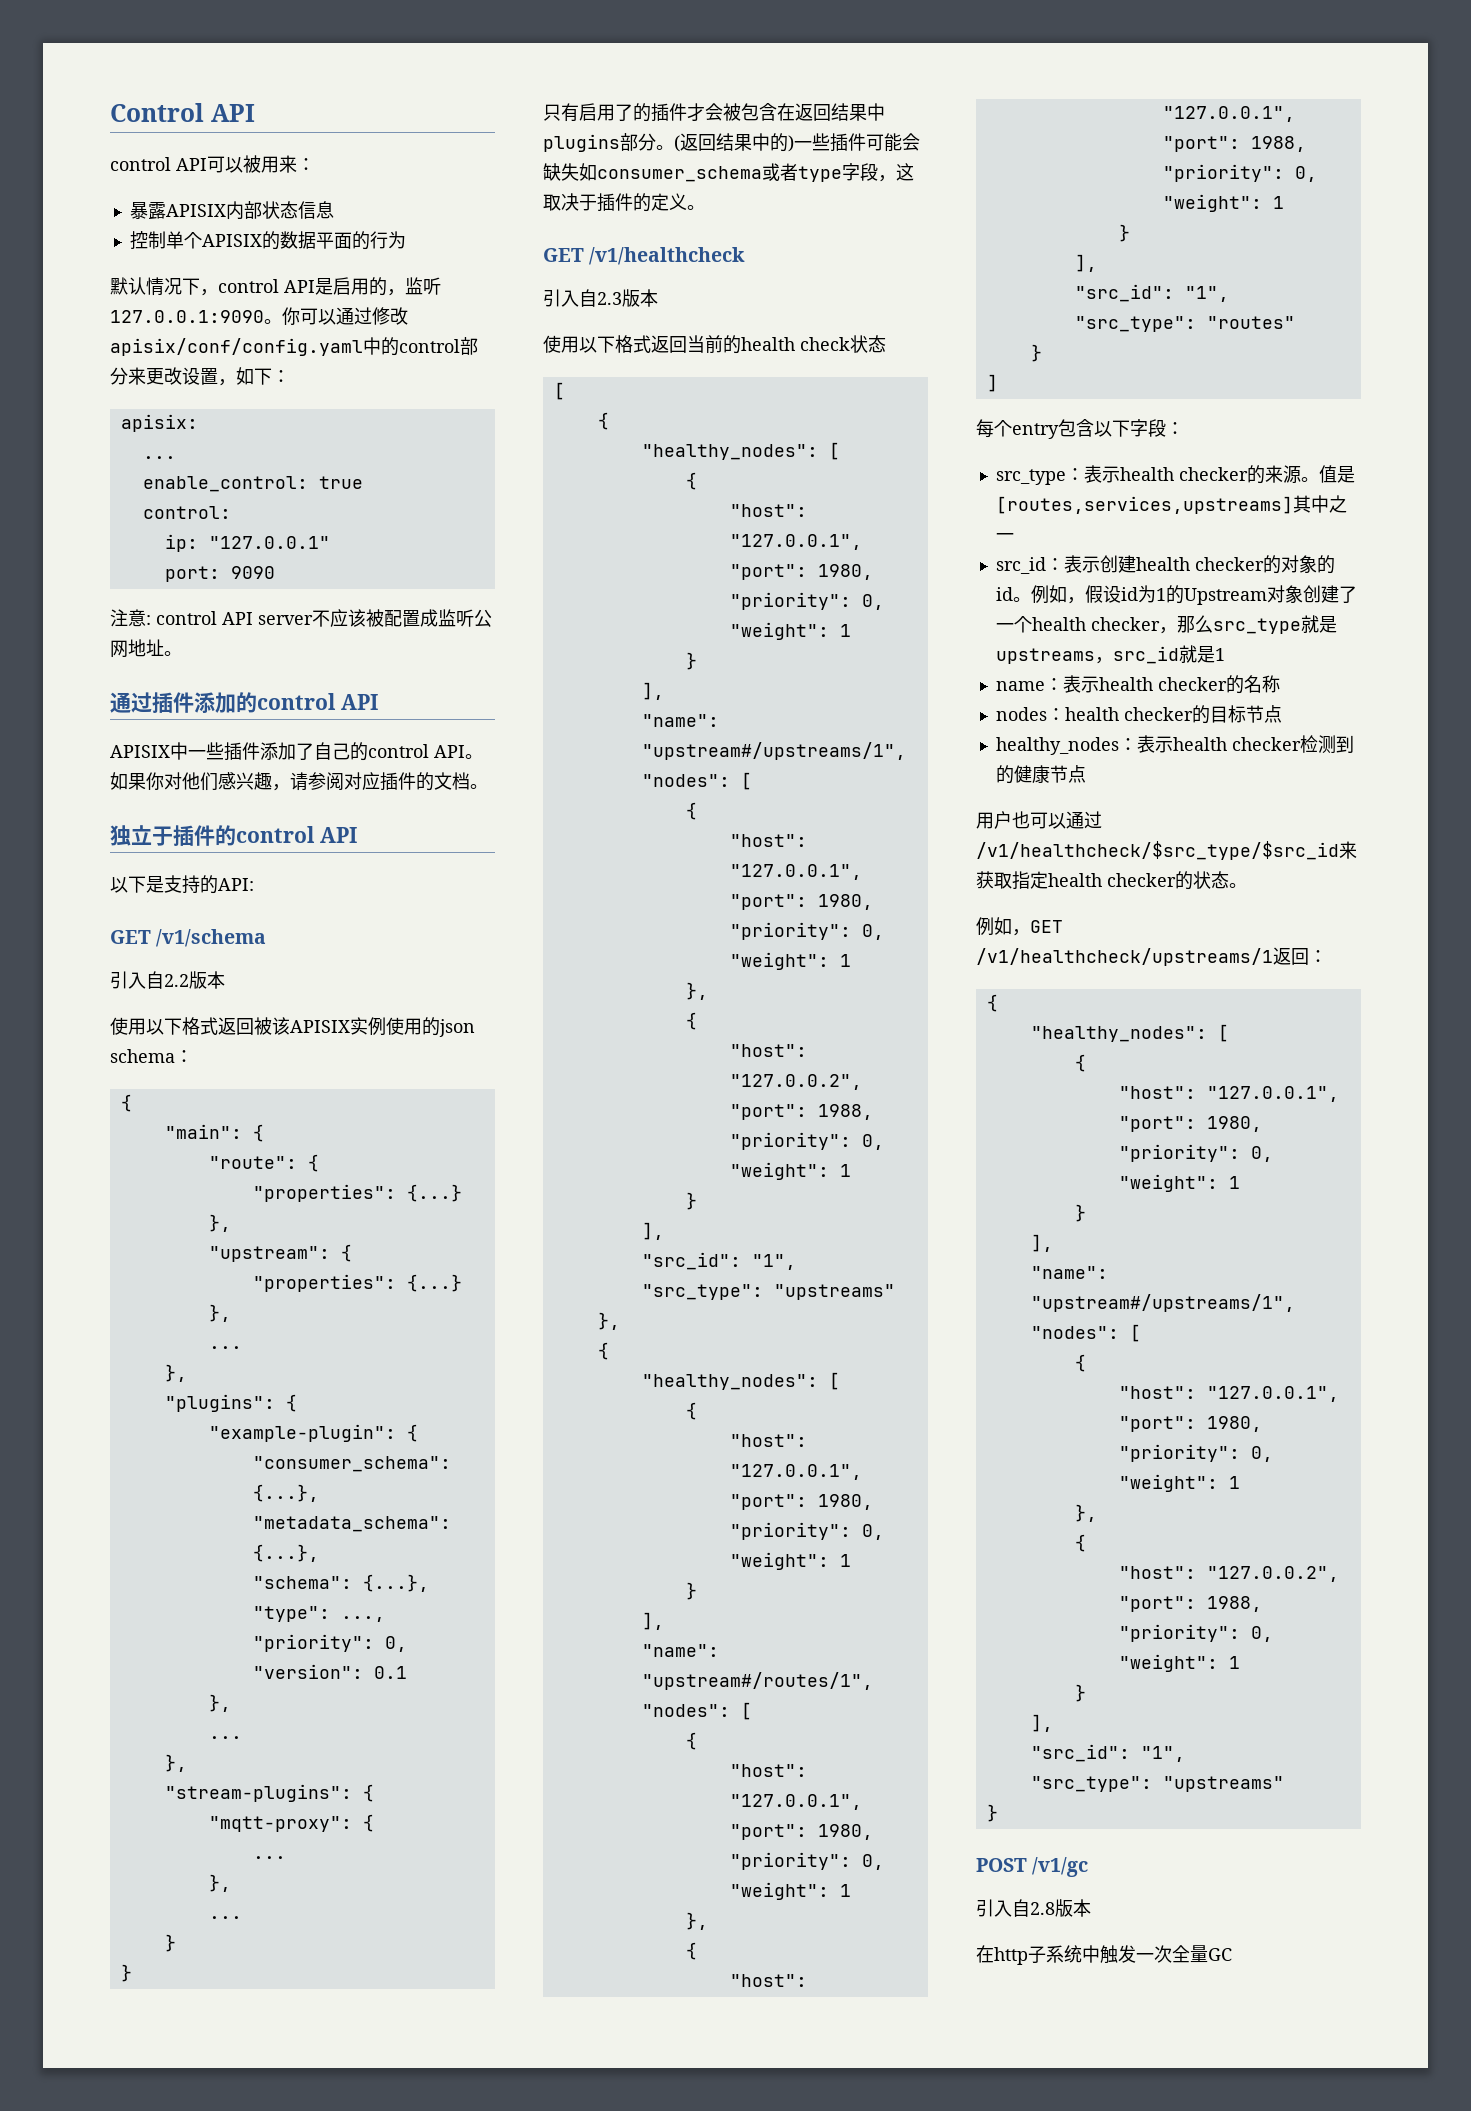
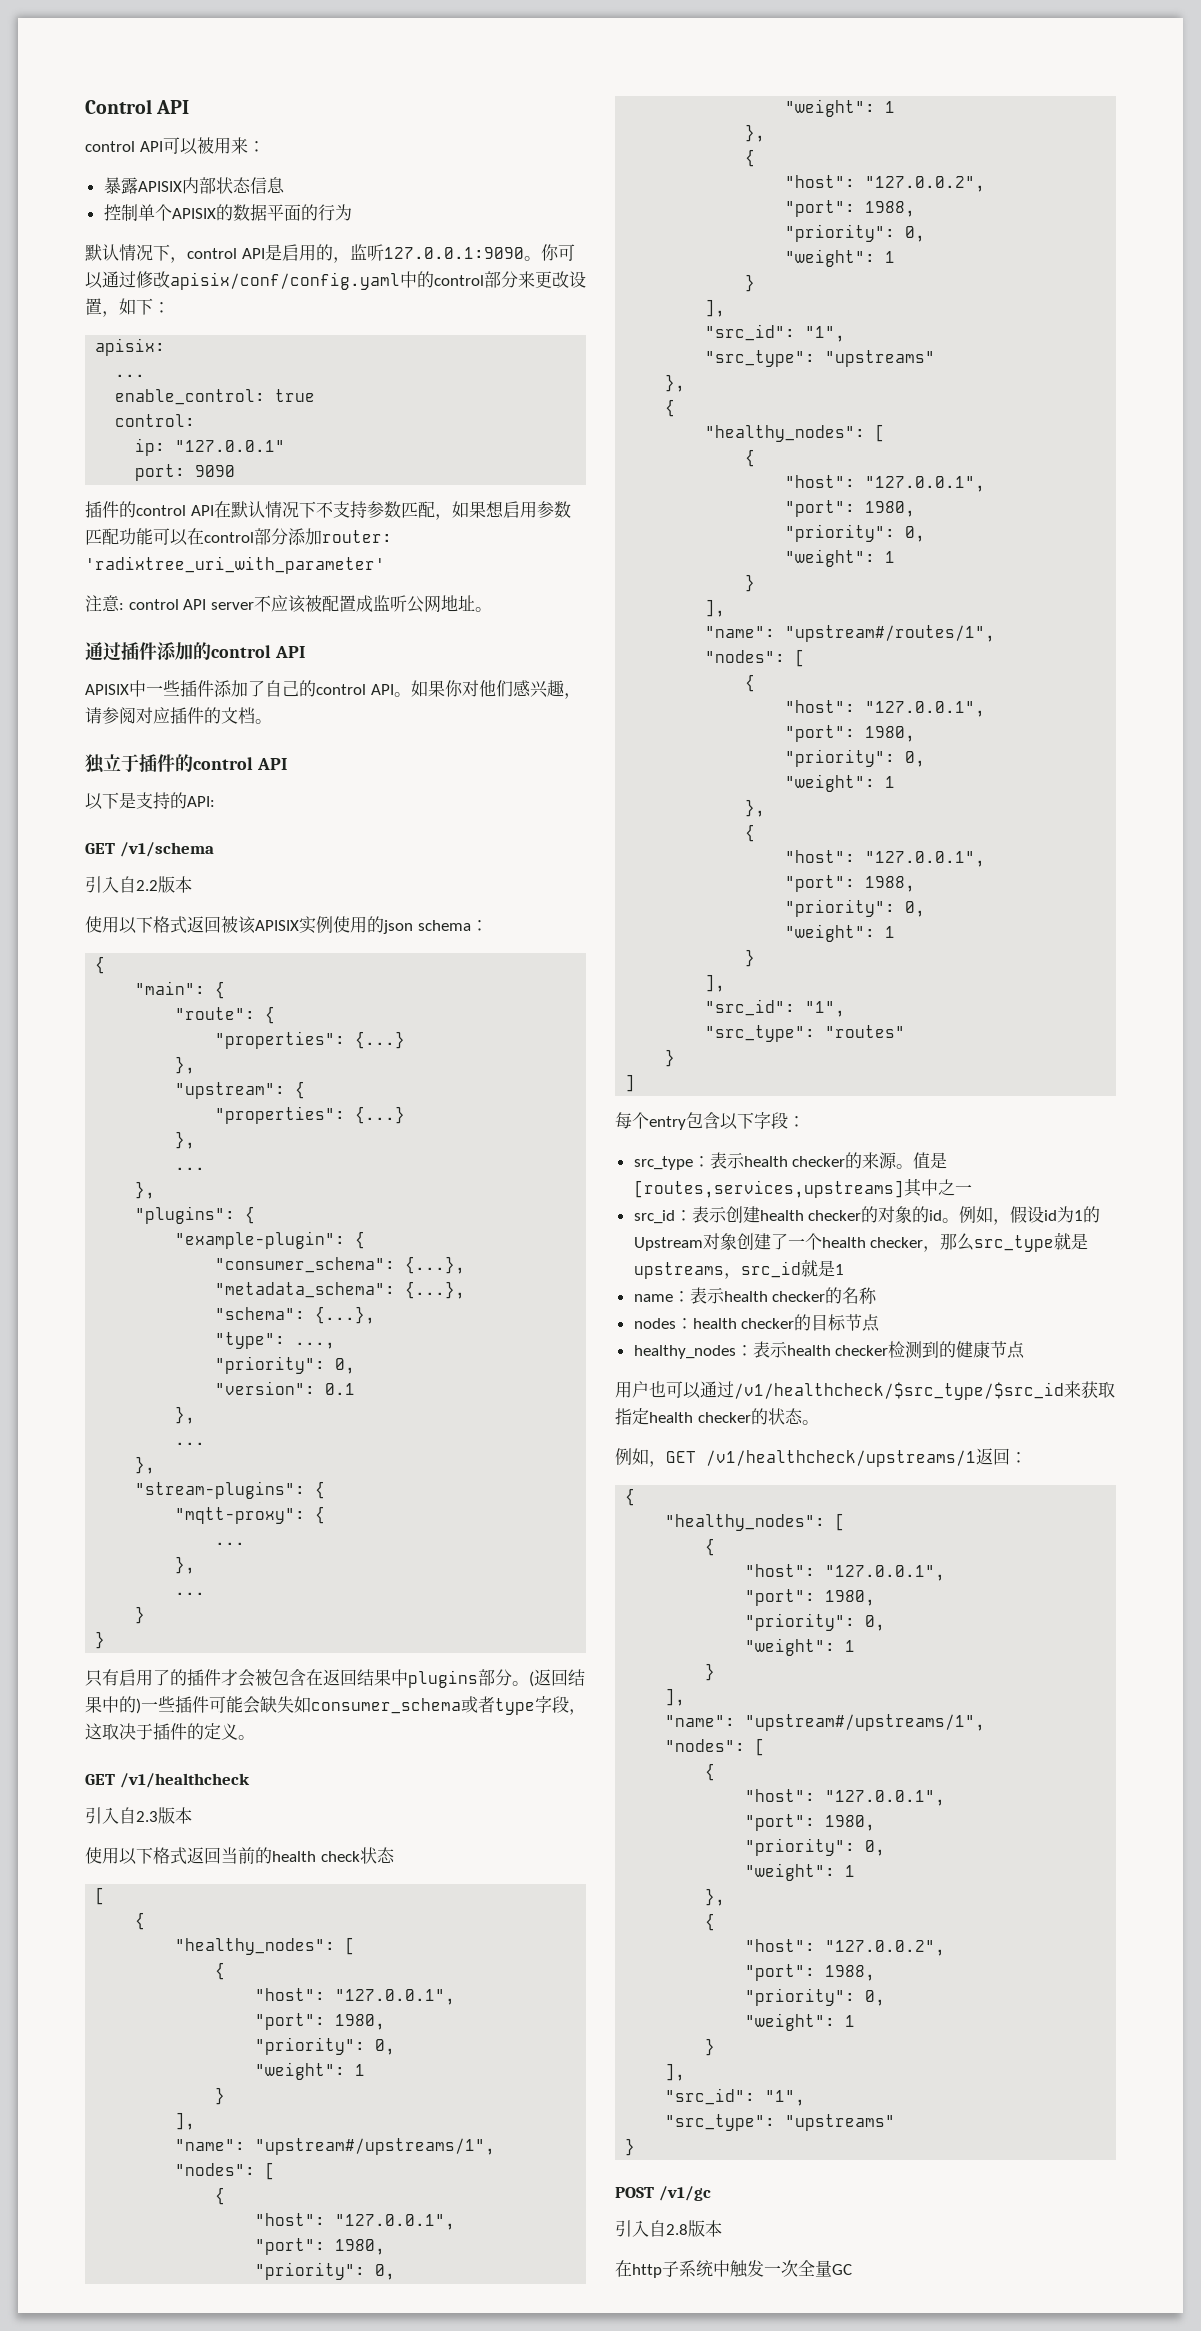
(275, 572) none -> [85,501,571,520] [85,528,392,546] [85,556,385,574] // 插件的control API在默认情况下不支持参数匹配，如果想启用参数匹配功能可以在control部分添加router: 'radixtree_uri_with_parameter'

